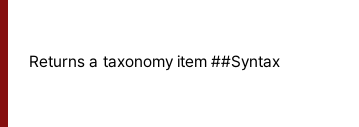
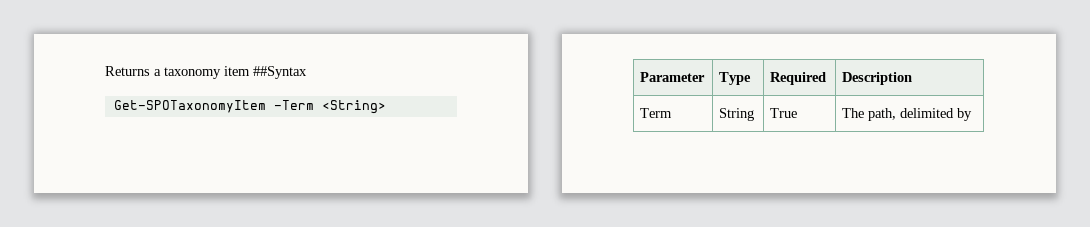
(281, 63) none -> [113,100,386,114] [640,72,706,82] [719,72,752,85] [770,72,827,85] [842,72,913,85] [640,108,673,118] [719,108,755,121] [770,108,798,118] [842,108,973,121] // Get-SPOTaxonomyItem -Term <String> // Parameter | Type | Required | Description // Term | String | True | The path, delimited by

